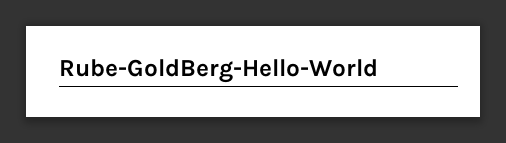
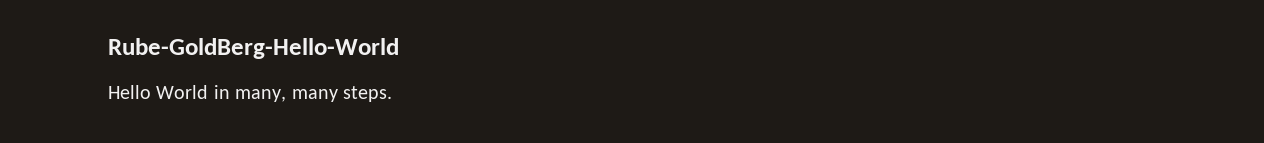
(378, 71) none -> [108,85,392,102] // Hello World in many, many steps.

